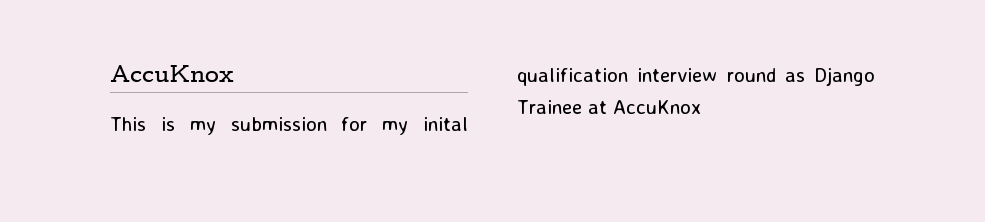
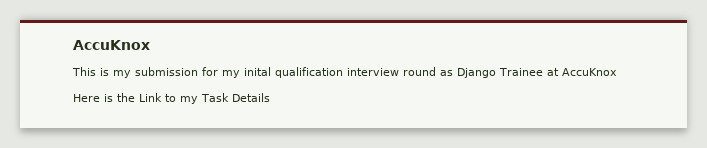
(701, 107) none -> [73,93,270,104] // Here is the Link to my Task Details

